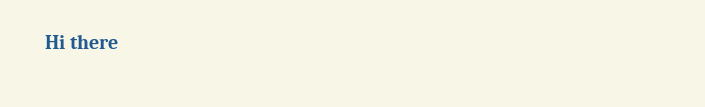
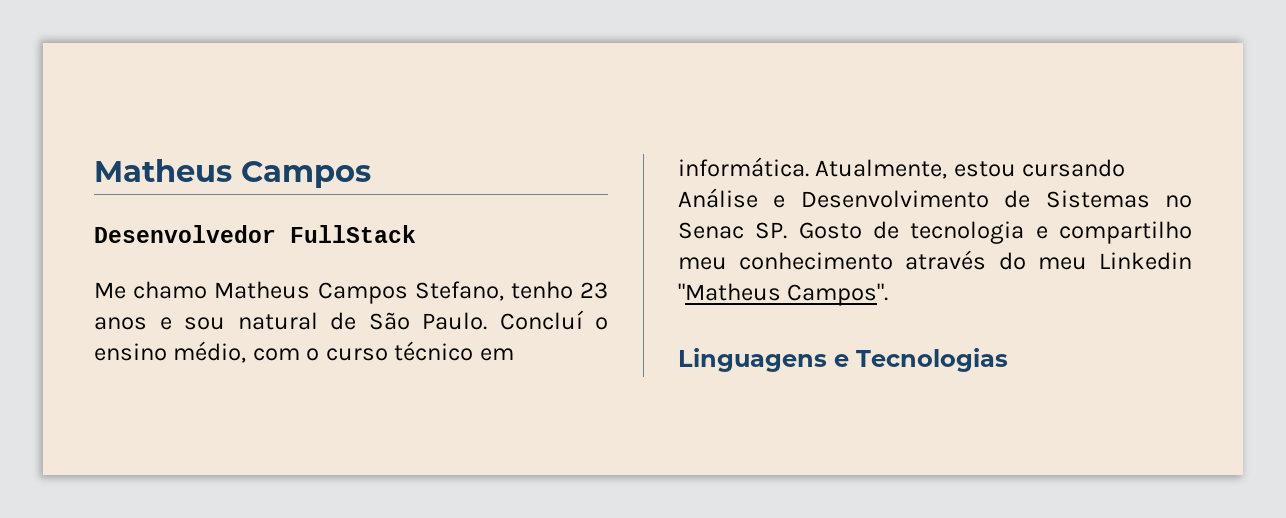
[45,34,119,49] Hi there -> [94,159,371,188] [94,225,416,243] [94,281,608,304] [94,310,608,330] [94,341,514,363] [678,157,1126,179] [678,188,1192,208] [678,221,1192,244] [678,250,1192,270] [678,283,889,306] [678,348,1008,372] Matheus Campos // Desenvolvedor FullStack // Me chamo Matheus Campos Stefano, tenho 23 anos e sou natural de São Paulo. Concluí o ensino médio, com o curso técnico em informática. Atualmente, estou cursando Análise e Desenvolvimento de Sistemas no Senac SP. Gosto de tecnologia e compartilho meu conhecimento através do meu Linkedin "Matheus Campos". // Linguagens e Tecnologias

